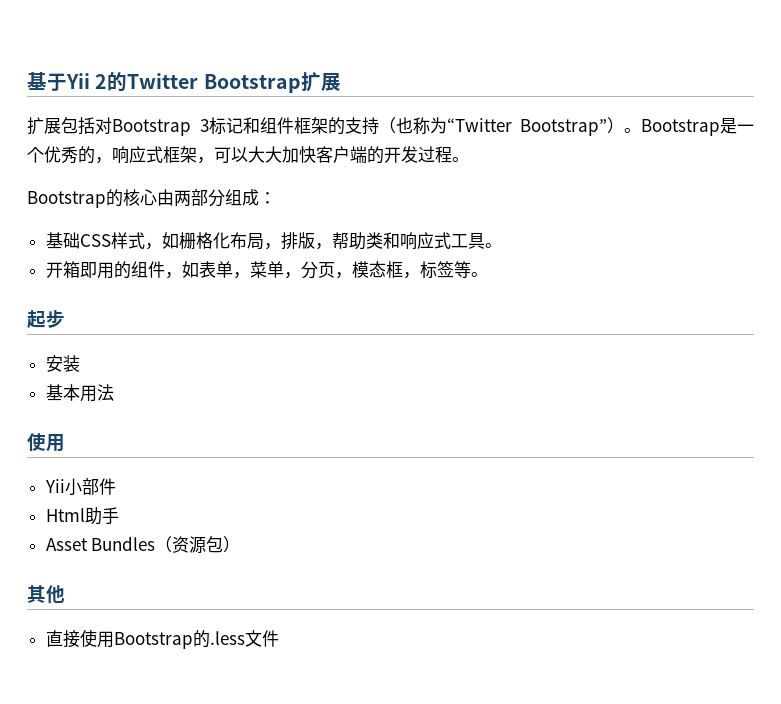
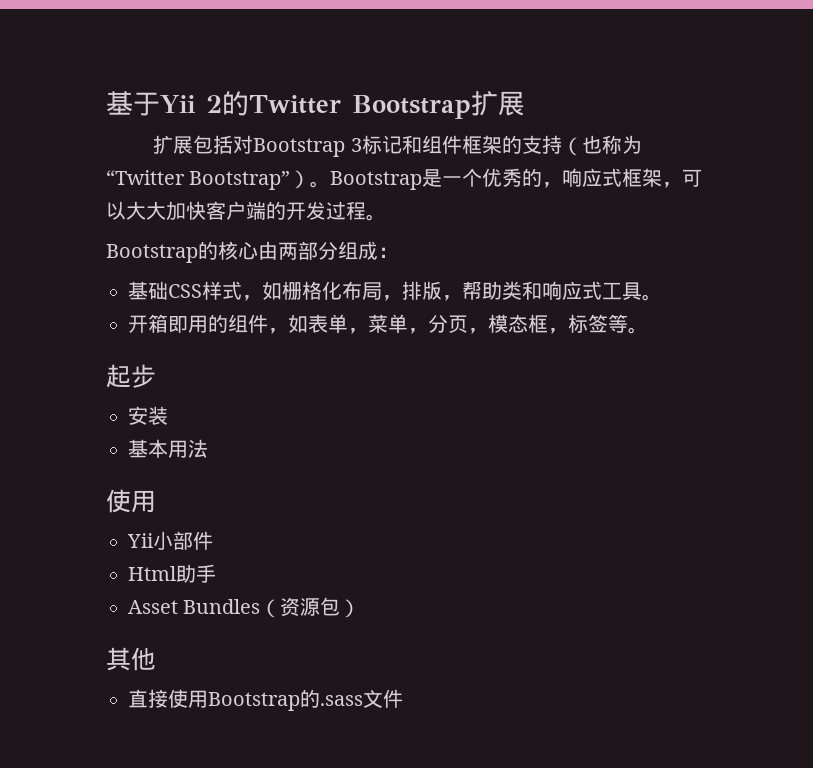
[209,631,245,645] .less -> [320,695,363,706] .sass

